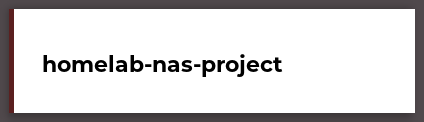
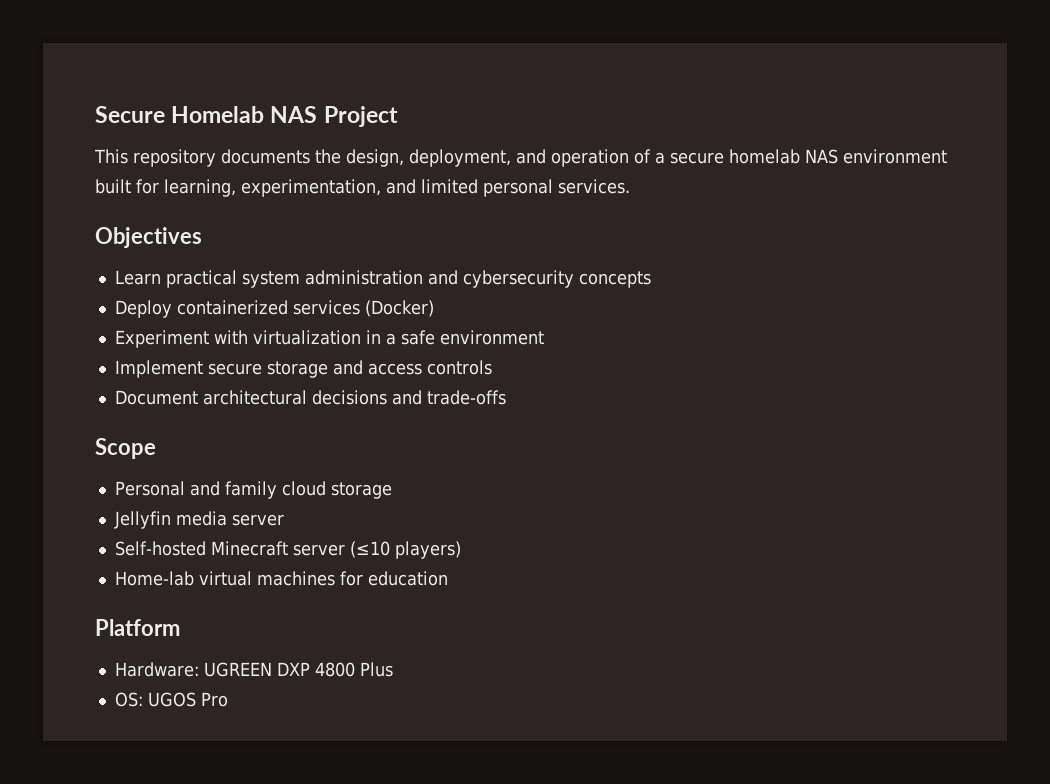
[42,54,283,77] homelab-nas-project -> [95,106,398,127] [94,149,947,167] [95,179,630,197] [95,227,202,248] [114,270,651,288] [114,300,434,318] [114,330,544,348] [114,360,492,378] [114,390,506,405] [95,438,156,459] [114,481,392,499] [113,511,284,529] [114,541,461,559] [114,571,448,586] [95,619,180,636] [114,662,393,677] [114,692,228,707] Secure Homelab NAS Project // This repository documents the design, deployment, and operation of a secure homelab NAS environment built for learning, experimentation, and limited personal services. // Objectives // Learn practical system administration and cybersecurity concepts // Deploy containerized services (Docker) // Experiment with virtualization in a safe environment // Implement secure storage and access controls // Document architectural decisions and trade-offs // Scope // Personal and family cloud storage // Jellyfin media server // Self-hosted Minecraft server (≤10 players) // Home-lab virtual machines for education // Platform // Hardware: UGREEN DXP 4800 Plus // OS: UGOS Pro

